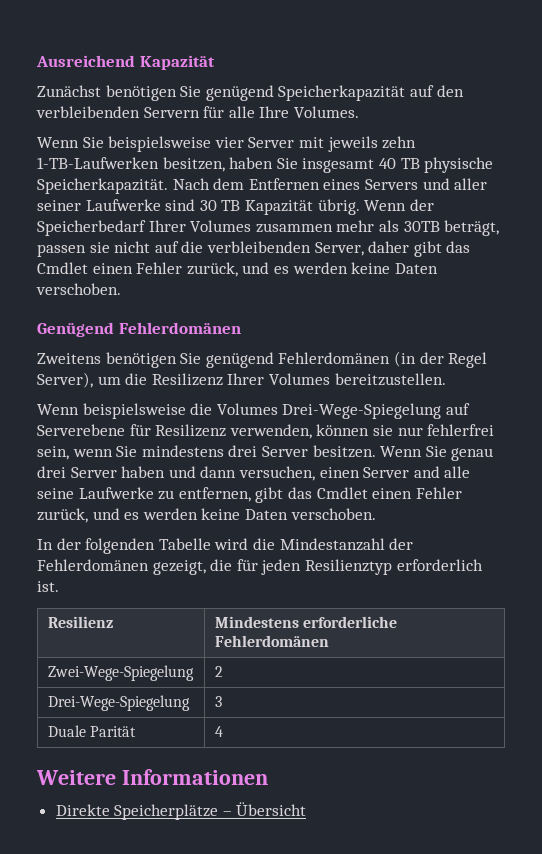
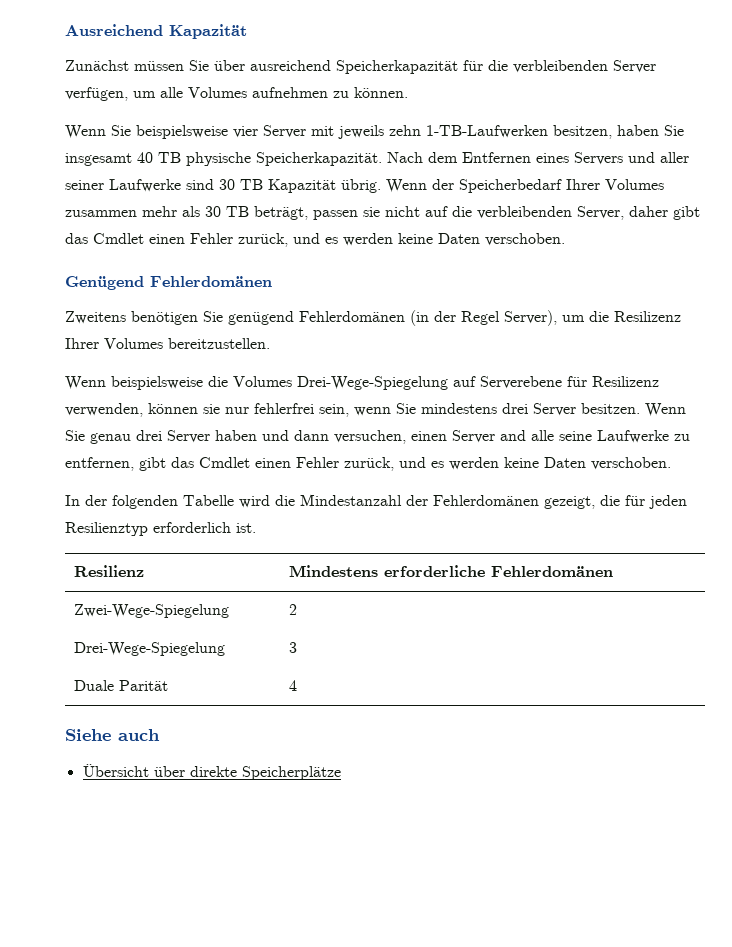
[105,85,464,101] [36,106,359,118] benötigen Sie genügend Speicherkapazität auf den verbleibenden Servern für alle Ihre Volumes. -> [134,60,656,74] [65,87,408,101] müssen Sie über ausreichend Speicherkapazität für die verbleibenden Server verfügen, um alle Volumes aufnehmen zu können.
[403,221,440,232] 30TB -> [205,206,249,217] 30 TB
[36,769,268,785] [55,802,307,820] Weitere Informationen // Direkte Speicherplätze – Übersicht -> [65,729,160,741] [82,764,341,780] Siehe auch // Übersicht über direkte Speicherplätze

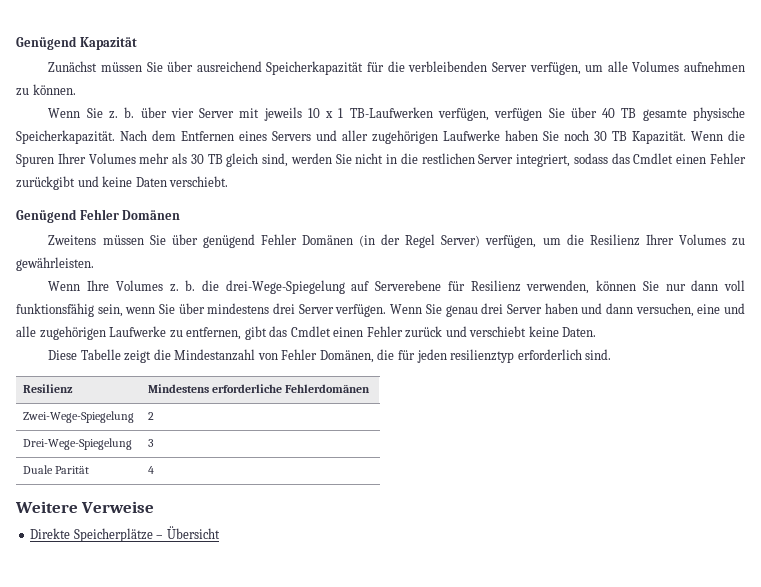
[65,24,163,36] Ausreichend -> [16,36,77,50] Genügend
[136,125,228,139] beispielsweise -> [108,107,167,119] z. b. über
[389,125,684,139] [65,153,132,166] zehn 1-TB-Laufwerken besitzen, haben Sie insgesamt -> [307,107,597,121] 10 x 1 TB-Laufwerken verfügen, verfügen Sie über
(181, 157) none -> [642,109,687,121] gesamte
[65,179,664,193] [65,210,137,217] seiner Laufwerke sind 30 TB Kapazität übrig. Wenn der Speicherbedarf Ihrer Volumes zusammen -> [372,130,745,144] [16,153,136,167] zugehörigen Laufwerke haben Sie noch 30 TB Kapazität. Wenn die Spuren Ihrer Volumes
[254,206,700,220] [65,233,565,247] [65,276,272,290] beträgt, passen sie nicht auf die verbleibenden Server, daher gibt das Cmdlet einen Fehler zurück, und es werden keine Daten verschoben. // Genügend Fehlerdomänen -> [226,153,747,167] [16,176,229,190] [16,209,181,223] gleich sind, werden Sie nicht in die restlichen Server integriert, sodass das Cmdlet einen Fehler zurückgibt und keine Daten verschiebt. // Genügend Fehler Domänen
[131,311,405,325] benötigen Sie genügend Fehlerdomänen -> [102,234,353,248] müssen Sie über genügend Fehler Domänen
[504,310,557,326] Server), -> [441,235,537,248] Server) verfügen,
[614,311,681,322] [65,338,270,349] [65,376,448,390] Resilizenz Ihrer Volumes bereitzustellen. // Wenn beispielsweise die Volumes Drei-Wege-Spiegelung -> [589,234,746,246] [16,257,94,271] [48,280,345,294] Resilienz Ihrer Volumes zu gewährleisten. // Wenn Ihre Volumes z. b. die drei-Wege-Spiegelung
[592,376,659,387] Resilizenz -> [470,280,521,292] Resilienz
[203,403,314,414] sie nur fehlerfrei -> [642,280,745,291] [16,303,94,317] Sie nur dann voll funktionsfähig
(416, 408) none -> [178,303,205,314] über
[581,403,640,414] besitzen. -> [335,304,387,317] verfügen.
[411,430,592,443] einen Server and alle seine -> [697,303,746,314] [16,326,106,340] eine und alle zugehörigen
[344,457,671,471] [65,494,687,509] [65,522,256,536] zurück, und es werden keine Daten verschoben. // In der folgenden Tabelle wird die Mindestanzahl der Fehlerdomänen gezeigt, die für jeden Resilienztyp erforderlich ist. -> [405,326,597,338] [48,349,612,363] zurück und verschiebt keine Daten. // Diese Tabelle zeigt die Mindestanzahl von Fehler Domänen, die für jeden resilienztyp erforderlich sind.
[65,729,160,741] [82,764,341,780] Siehe auch // Übersicht über direkte Speicherplätze -> [15,501,155,513] [30,526,220,542] Weitere Verweise // Direkte Speicherplätze – Übersicht

